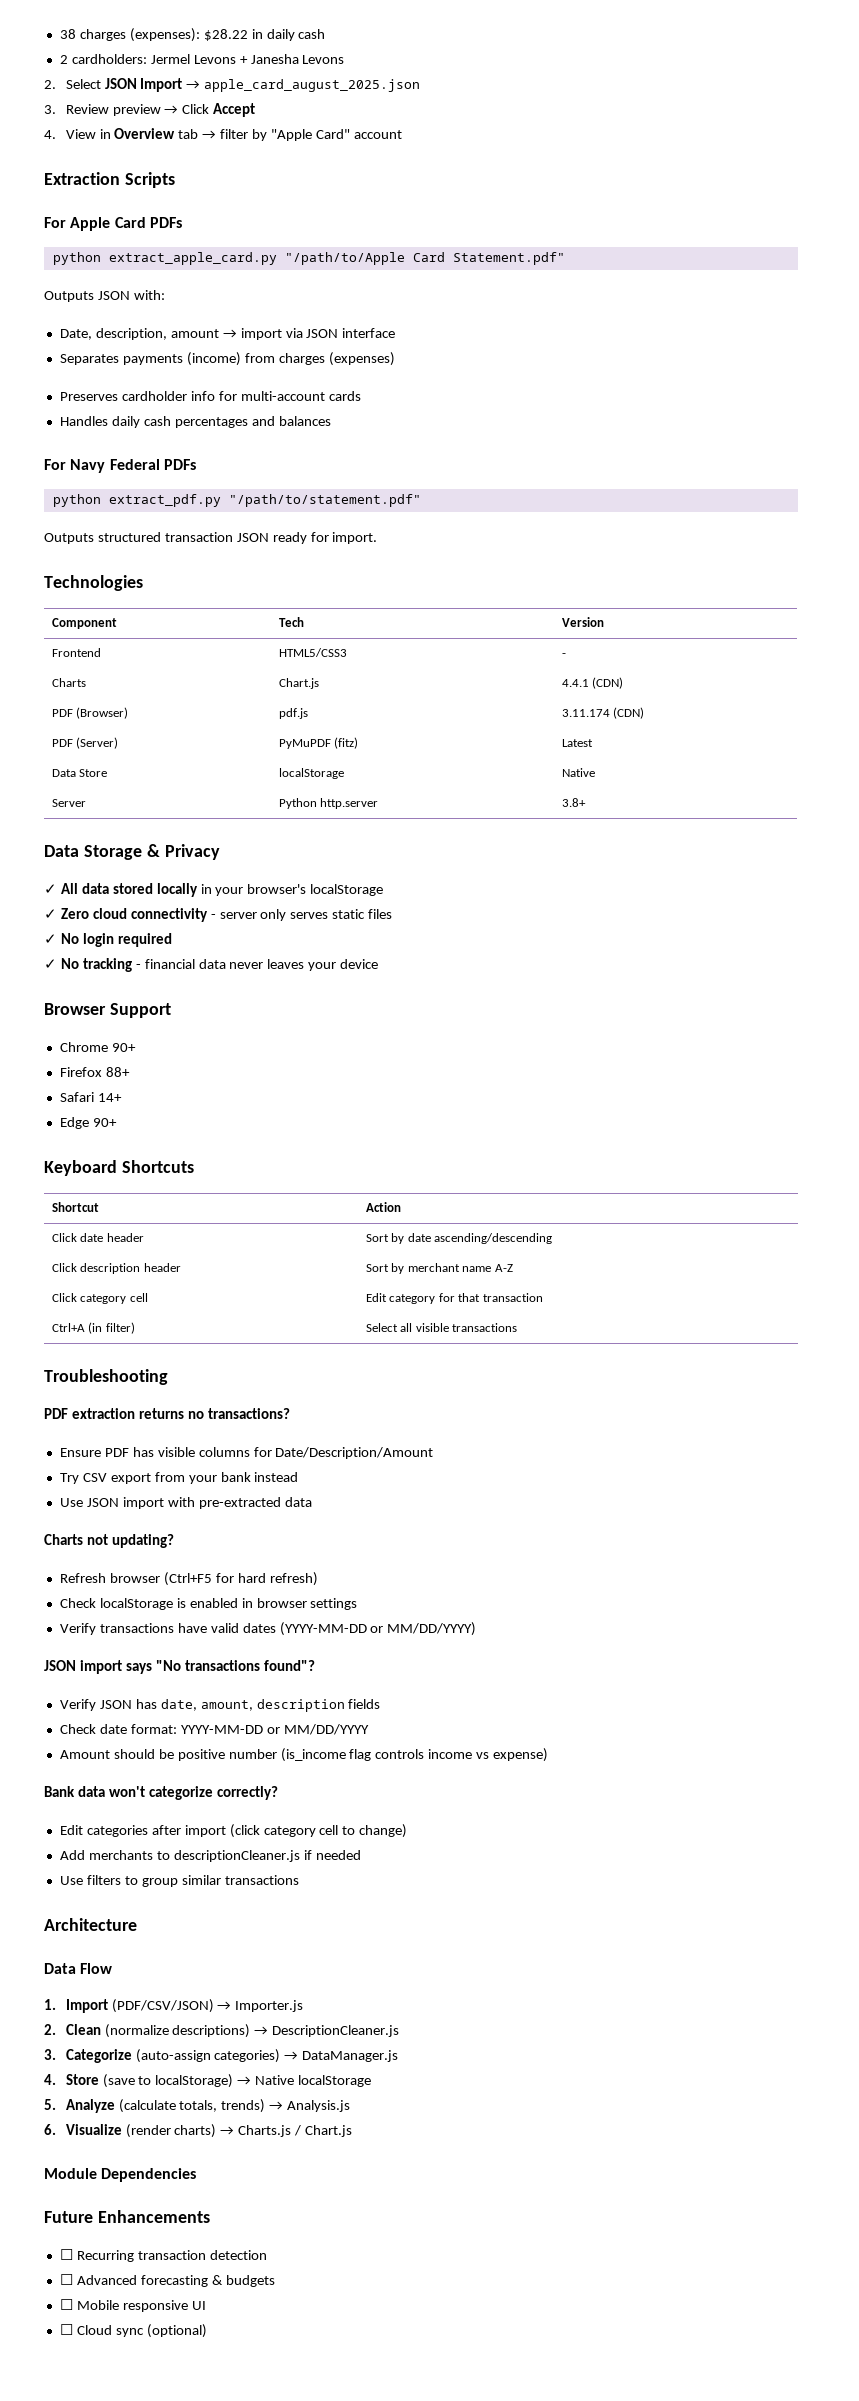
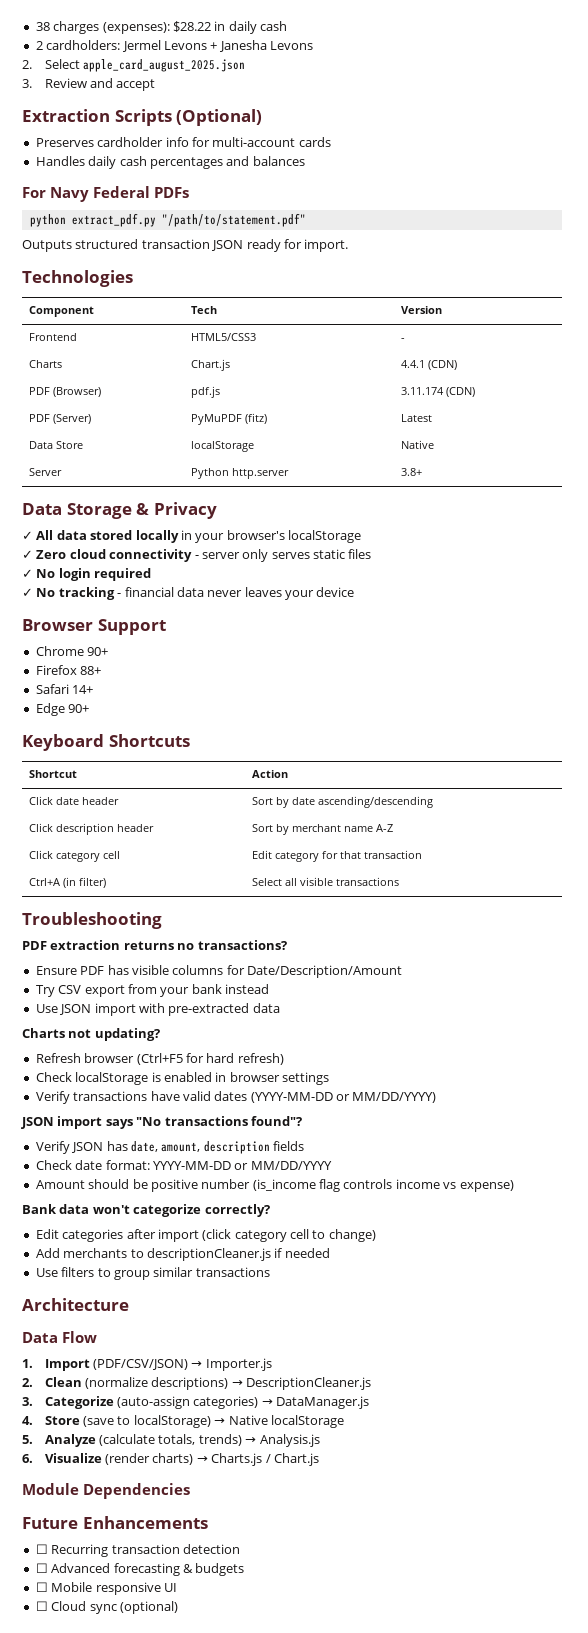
[104,78,201,92] JSON Import → -> (80, 64) none
[112,103,256,117] [44,128,402,141] [44,172,175,188] [44,217,182,231] [52,252,565,265] [44,290,165,302] [59,328,396,340] [59,352,395,366] preview → Click Accept // 4. View in Overview tab → filter by "Apple Card" account // Extraction Scripts // For Apple Card PDFs // python extract_apple_card.py "/path/to/Apple Card Statement.pdf" // Outputs JSON with: // Date, description, amount → import via JSON interface // Separates payments (income) from charges (expenses) -> [90,78,156,91] [22,109,263,126] and accept // Extraction Scripts (Optional)

